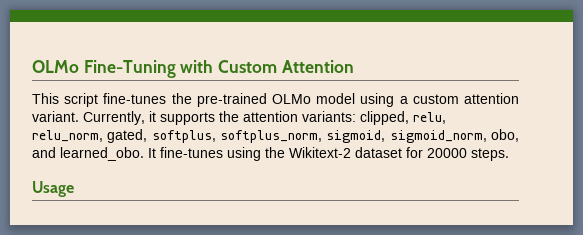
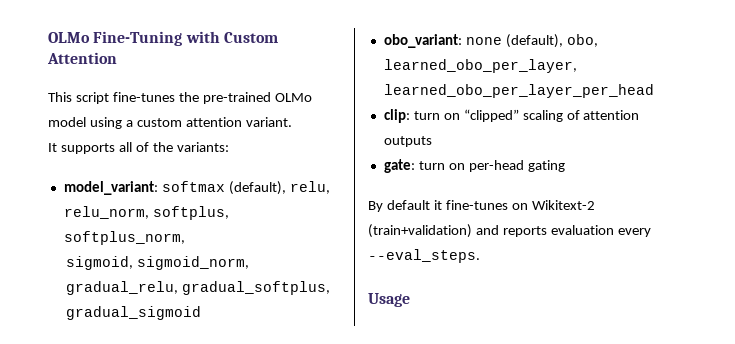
[83,111,409,125] Currently, it supports the attention variants: clipped, -> [48,142,229,154] [63,181,286,195] // It supports all of the variants: // model_variant: softmax (default),
[107,129,148,143] gated, -> (149, 212) none
(322, 136) none -> (185, 238) //
[490,129,519,142] [32,147,509,161] obo, and learned_obo. It fine-tunes using the Wikitext-2 dataset for 20000 steps. -> [66,281,331,295] [66,306,202,320] [383,34,598,48] [383,59,577,73] [383,84,654,98] [383,109,640,123] [383,136,432,147] [383,159,565,173] [368,200,595,212] [368,224,651,238] [368,249,480,263] gradual_relu, gradual_softplus, gradual_sigmoid // obo_variant: none (default), obo, learned_obo_per_layer, learned_obo_per_layer_per_head // clip: turn on “clipped” scaling of attention outputs // gate: turn on per-head gating // By default it fine-tunes on Wikitext-2 (train+validation) and reports evaluation every --eval_steps.

